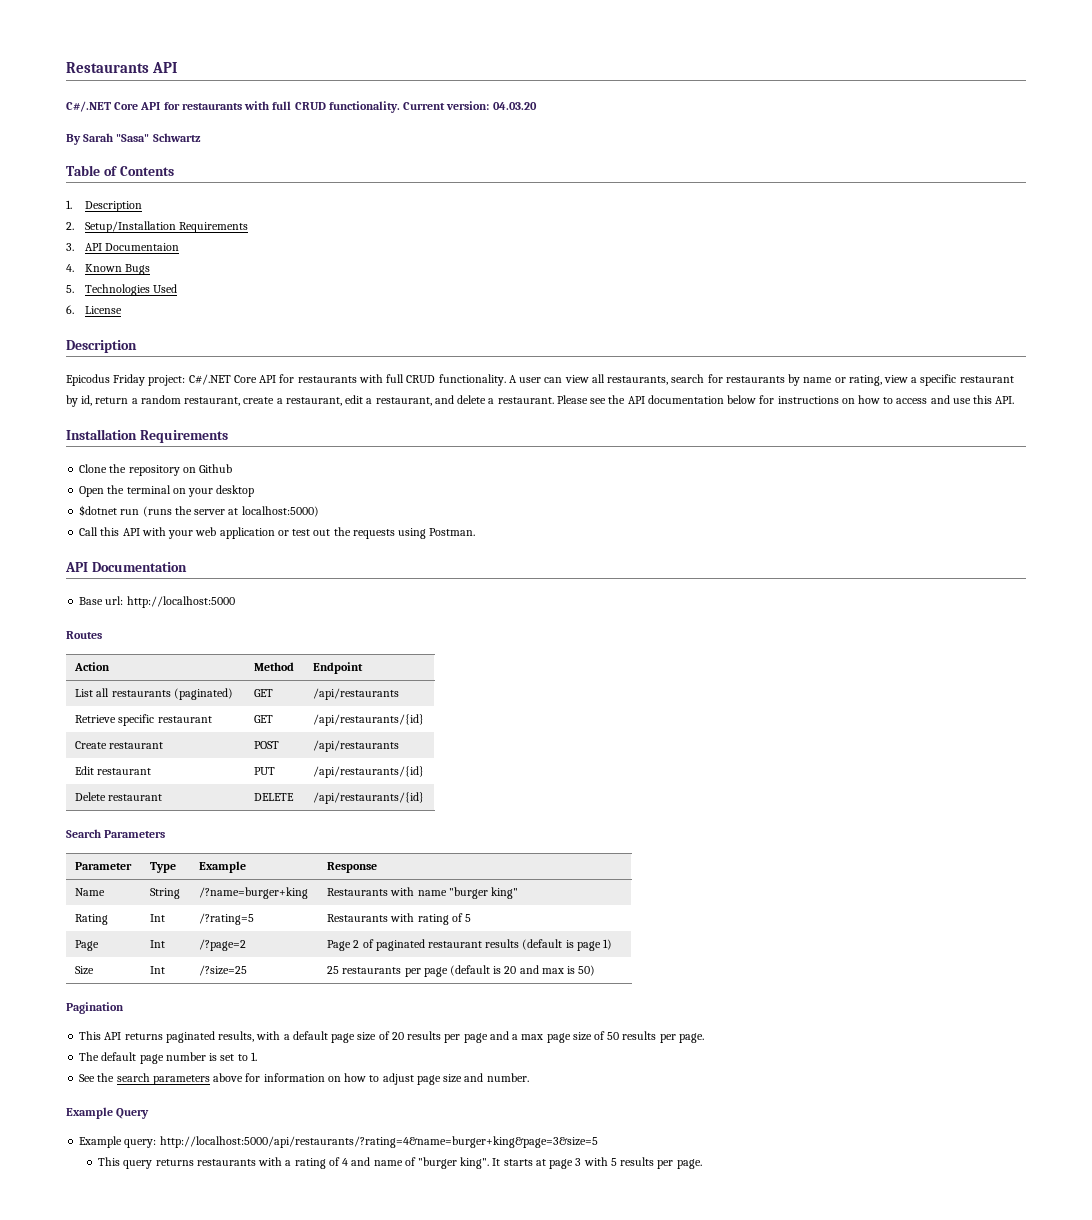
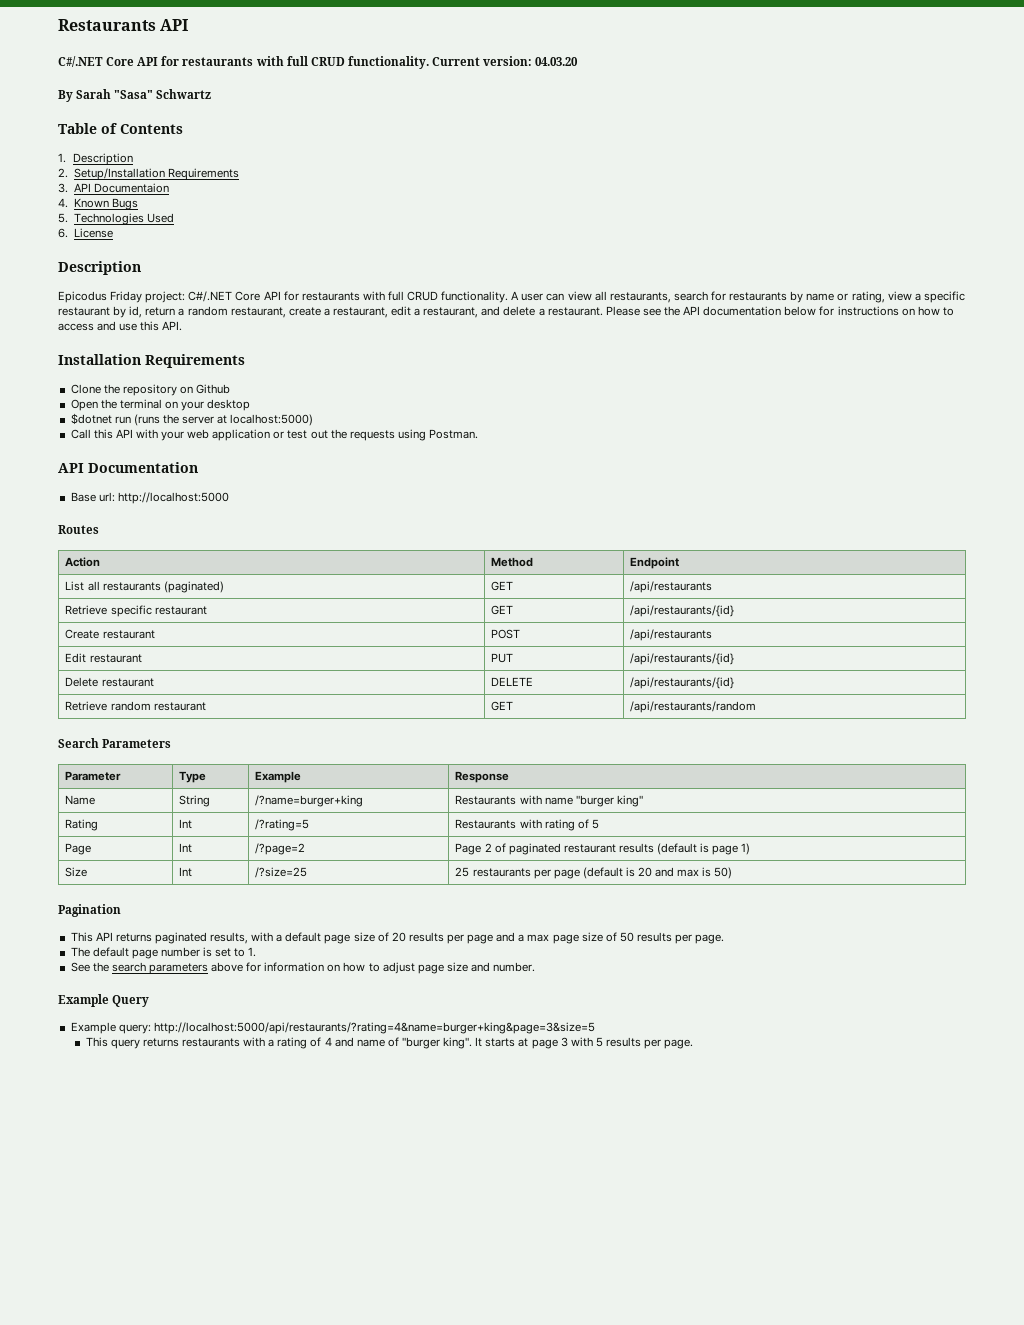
(425, 798) none -> [65,701,206,711] [491,701,514,711] [630,701,757,713] // Retrieve random restaurant | GET | /api/restaurants/random

